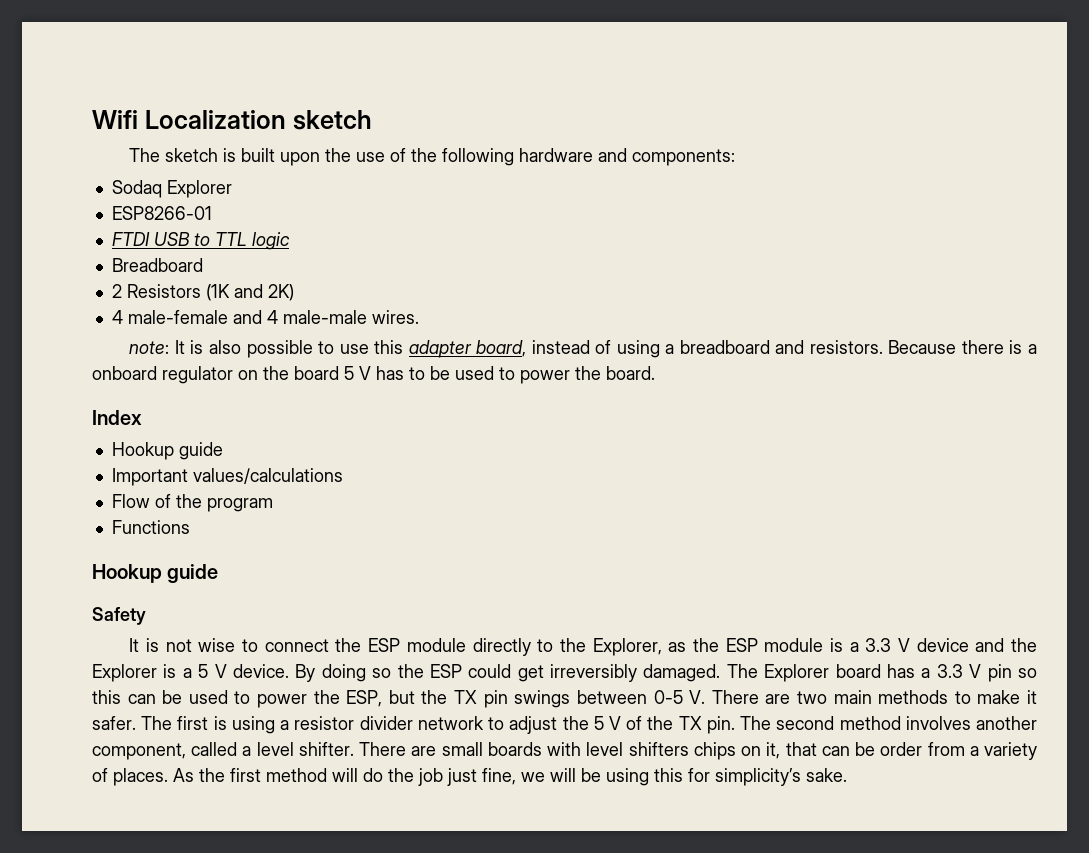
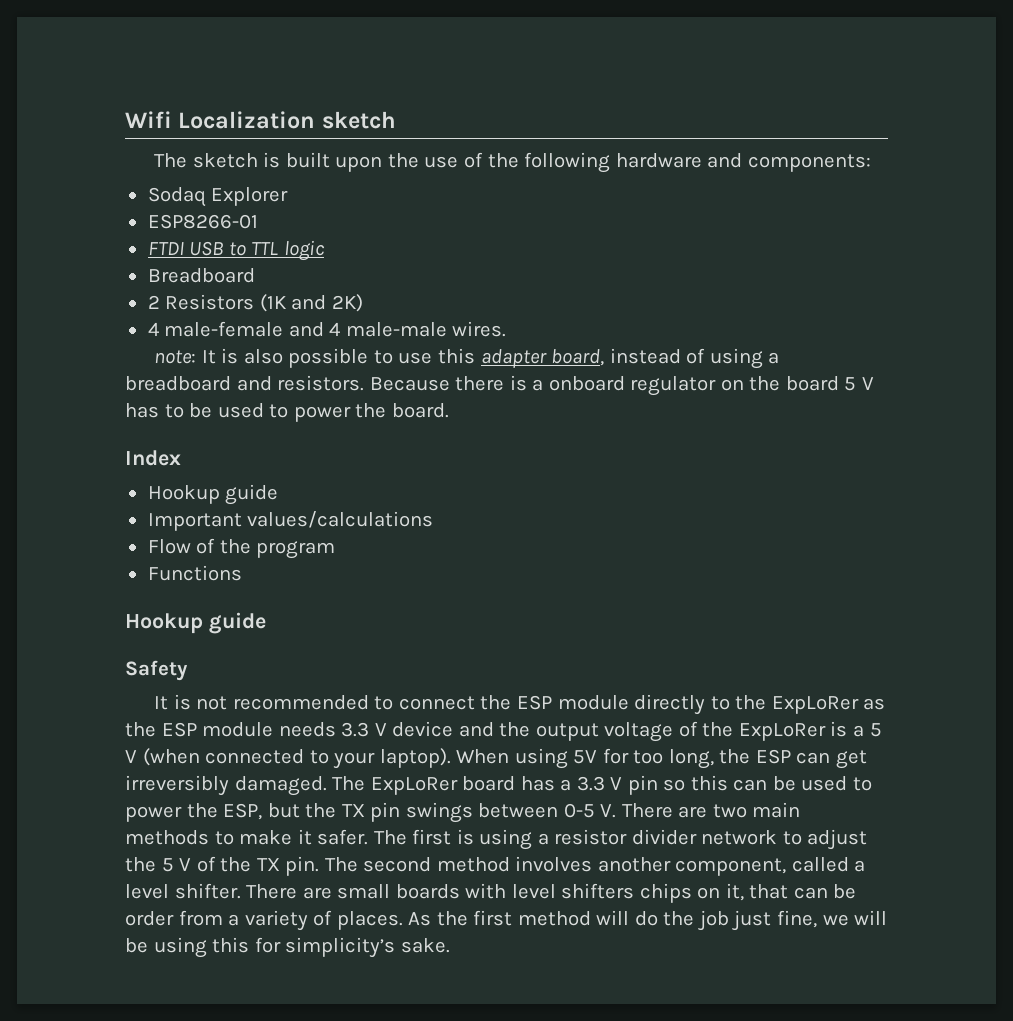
[198,638,236,652] wise -> [232,695,369,710] recommended
[592,638,662,656] Explorer, -> [771,696,859,714] ExpLoRer
[829,638,859,652] is a -> [278,722,336,737] needs
[92,664,512,682] Explorer is a 5 V device. By doing so the ESP could -> [535,721,882,742] [125,748,831,769] output voltage of the ExpLoRer is a 5 V (when connected to your laptop). When using 5V for too long, the ESP can
[764,664,830,682] Explorer -> [370,777,458,795] ExpLoRer

